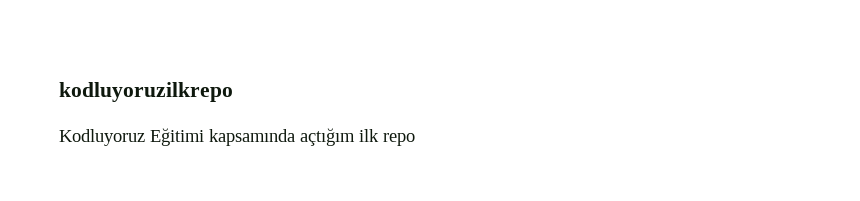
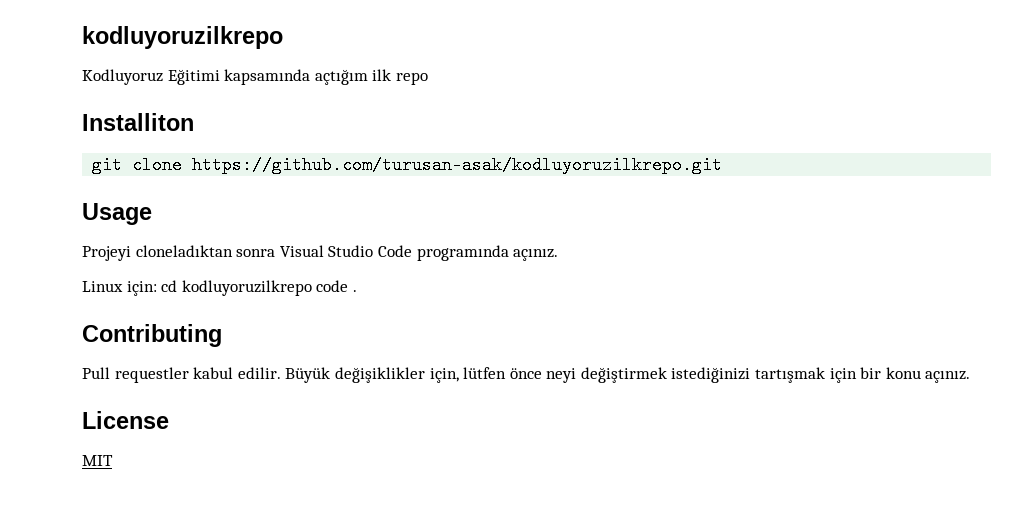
(415, 139) none -> [82,113,194,131] [92,156,723,174] [82,203,152,225] [82,245,559,261] [82,280,357,296] [82,324,222,347] [82,367,971,383] [82,411,169,429] [82,455,113,466] // Installiton // git clone https://github.com/turusan-asak/kodluyoruzilkrepo.git // Usage // Projeyi cloneladıktan sonra Visual Studio Code programında açınız. // Linux için: cd kodluyoruzilkrepo code . // Contributing // Pull requestler kabul edilir. Büyük değişiklikler için, lütfen önce neyi değiştirmek istediğinizi tartışmak için bir konu açınız. // License // MIT

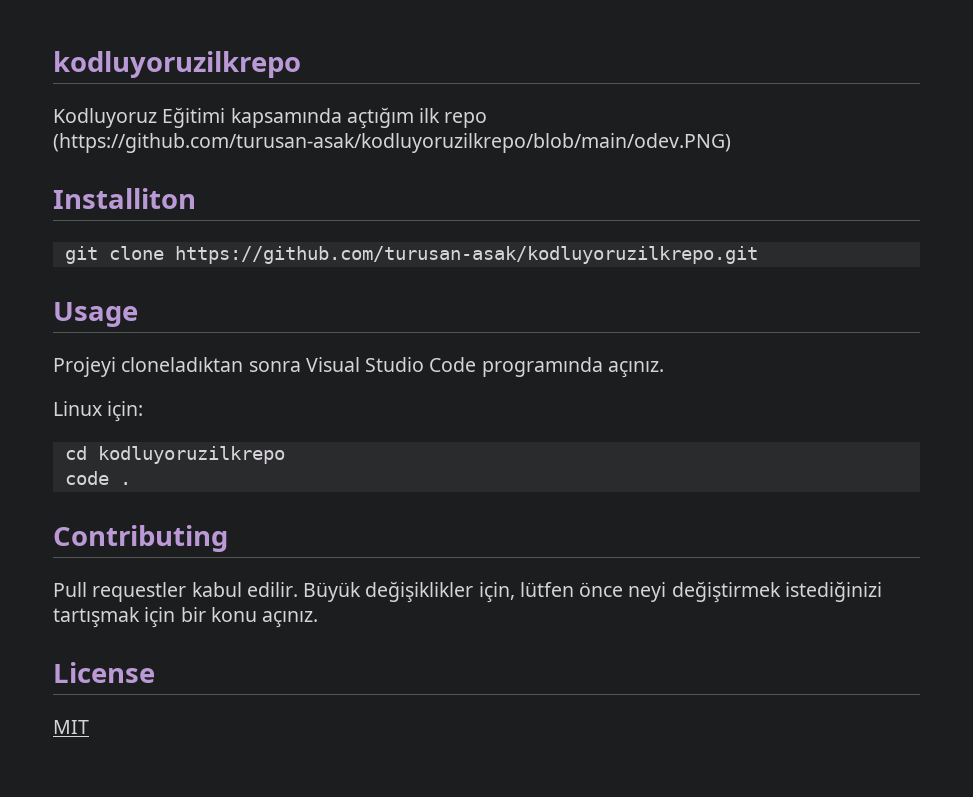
(428, 78) none -> [53,133,731,153] (https://github.com/turusan-asak/kodluyoruzilkrepo/blob/main/odev.PNG)
(157, 288) none -> (144, 411) //
(312, 288) none -> (285, 455) //

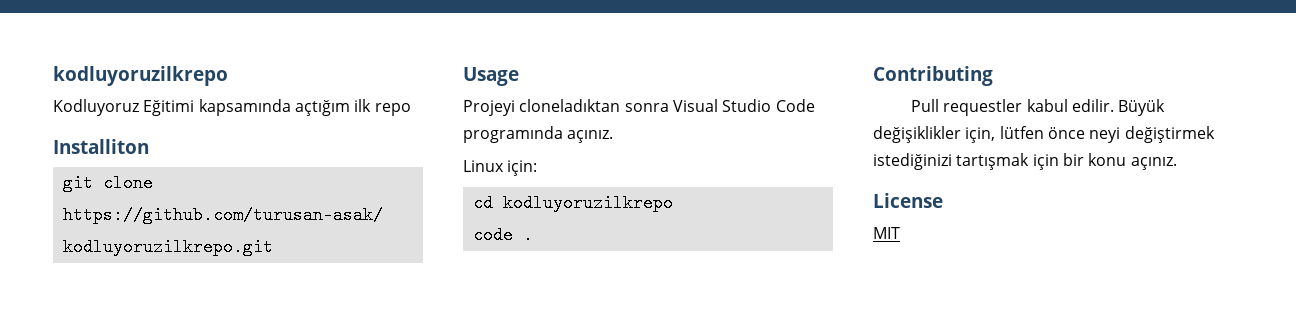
[53,133,731,153] (https://github.com/turusan-asak/kodluyoruzilkrepo/blob/main/odev.PNG) -> (411, 109) none

